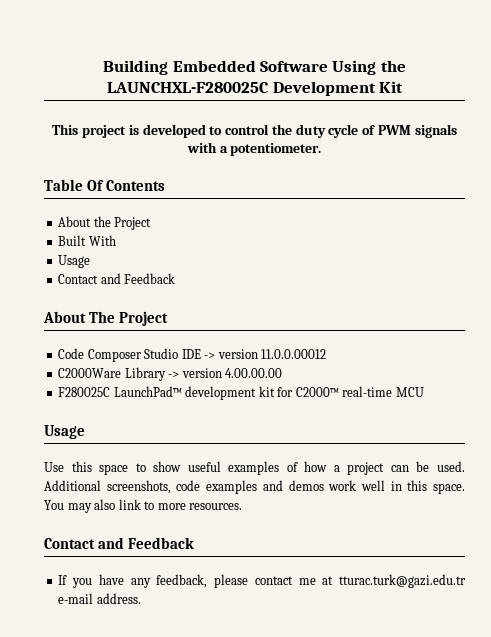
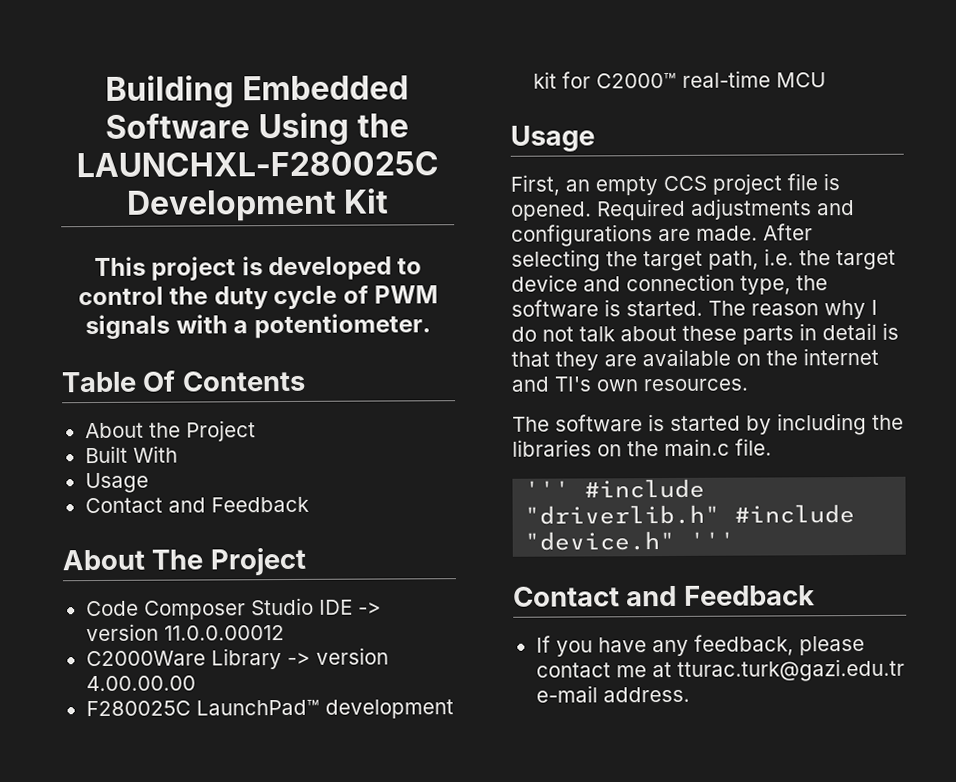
[44,461,466,475] [44,480,465,494] [44,499,243,513] Use this space to show useful examples of how a project can be used. Additional screenshots, code examples and demos work well in this space. You may also link to more resources. -> [510,173,840,196] [511,198,855,221] [511,223,813,247] [511,248,896,272] [511,273,828,295] [511,299,878,320] [511,322,899,345] [511,347,879,371] [511,376,749,392] [512,412,904,436] [512,438,772,457] [524,478,706,499] [524,504,856,525] [524,530,736,551] First, an empty CCS project file is opened. Required adjustments and configurations are made. After selecting the target path, i.e. the target device and connection type, the software is started. The reason why I do not talk about these parts in detail is that they are available on the internet and TI's own resources. // The software is started by including the libraries on the main.c file. // ''' #include "driverlib.h" #include "device.h" '''

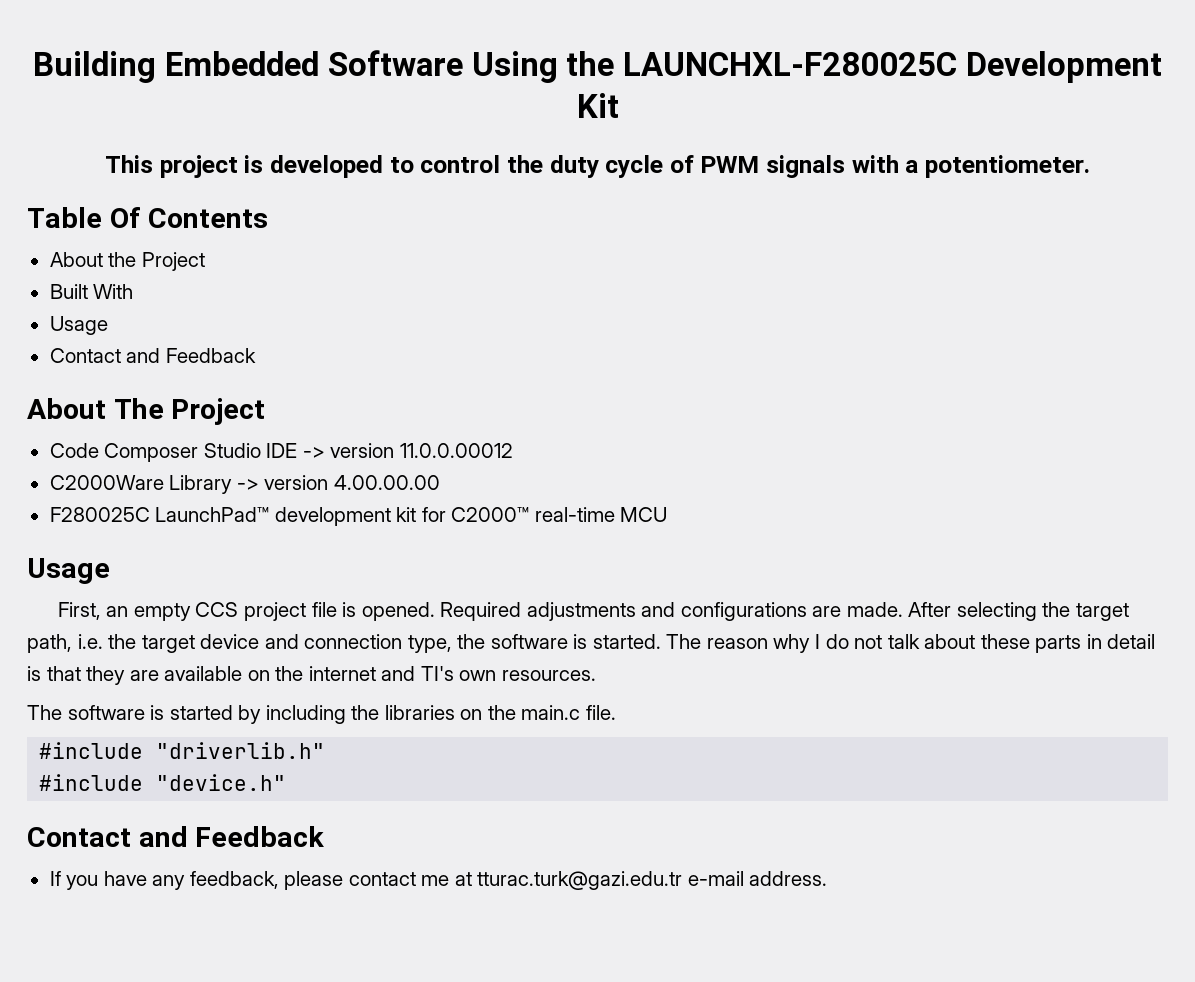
[524,480,571,498] ''' -> (616, 712) none
(721, 514) none -> (326, 750) //
[689,531,736,549] ''' -> (287, 782) none

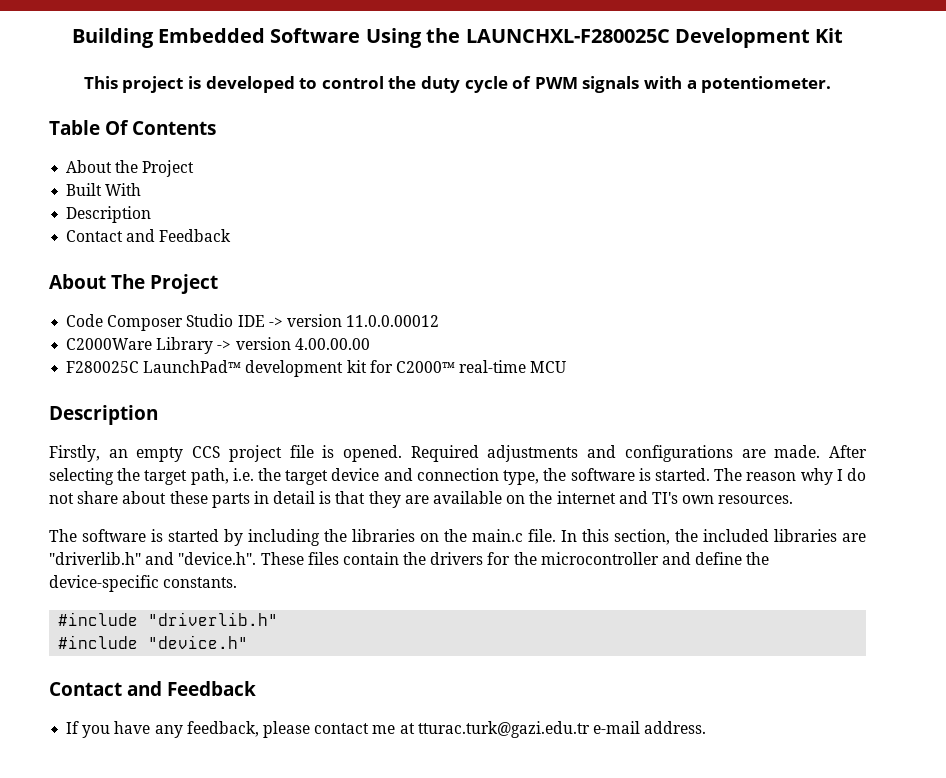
[49,316,108,335] Usage -> [66,206,152,223] Description
[27,558,110,584] [57,602,101,620] Usage // First, -> [49,405,158,425] [49,445,100,462] Description // Firstly,
[887,634,920,649] talk -> [77,491,119,504] share
(616, 712) none -> [561,529,866,545] [49,552,770,565] [49,575,238,592] In this section, the included libraries are "driverlib.h" and "device.h". These files contain the drivers for the microcontroller and define the device-specific constants.

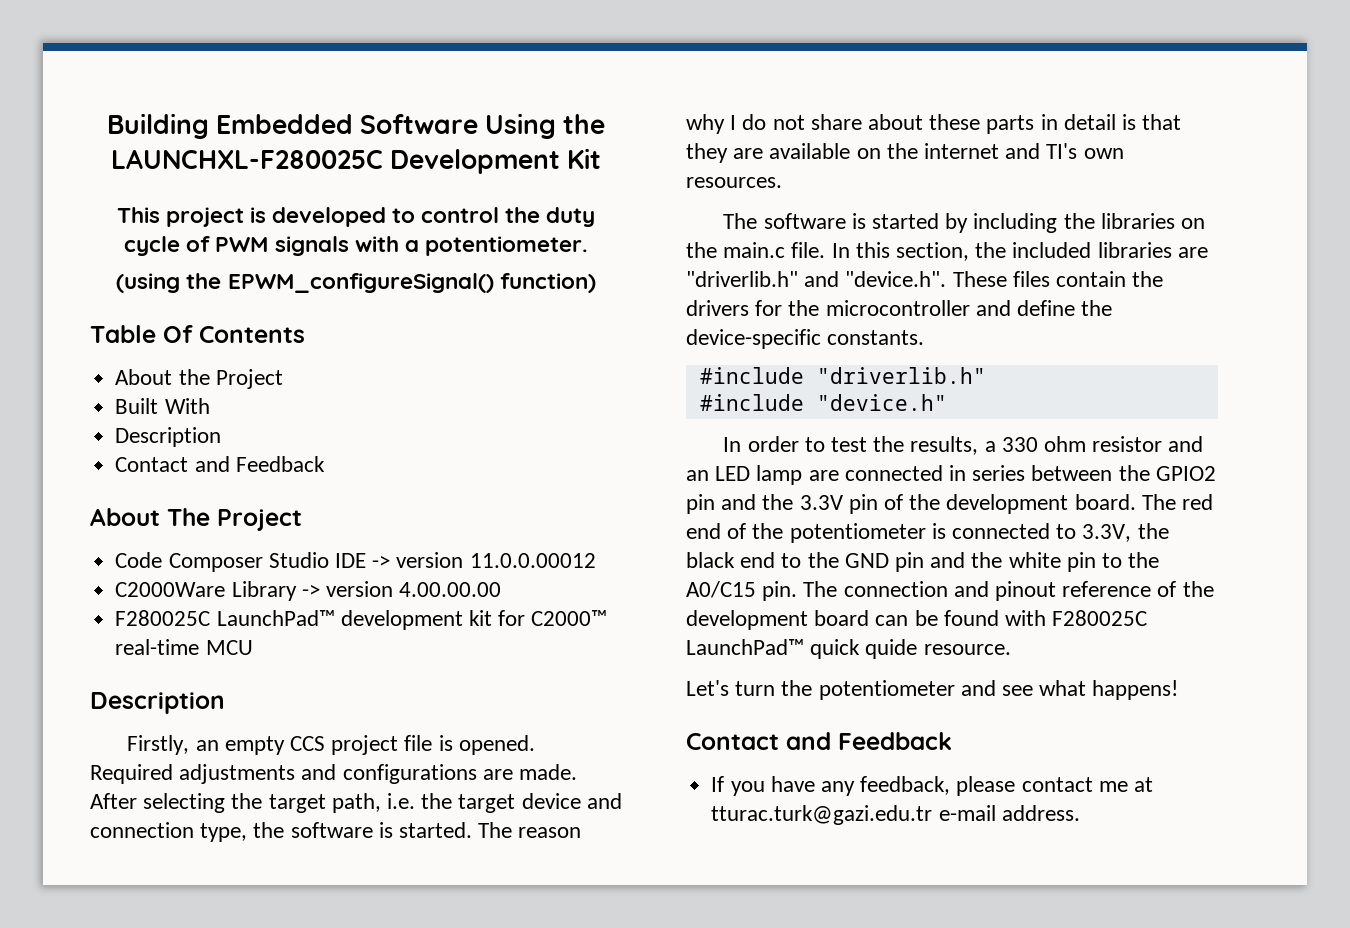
(832, 84) none -> [116,273,596,293] // (using the EPWM_configureSignal() function)
(249, 642) none -> [723,436,1204,455] [686,465,1216,485] [686,494,1214,514] [686,523,1169,543] [686,552,1160,572] [686,581,1214,601] [686,610,1148,630] [686,639,1011,659] [686,680,1179,700] // In order to test the results, a 330 ohm resistor and an LED lamp are connected in series between the GPIO2 pin and the 3.3V pin of the development board. The red end of the potentiometer is connected to 3.3V, the black end to the GND pin and the white pin to the A0/C15 pin. The connection and pinout reference of the development board can be found with F280025C LaunchPad™ quick quide resource. // Let's turn the potentiometer and see what happens!

